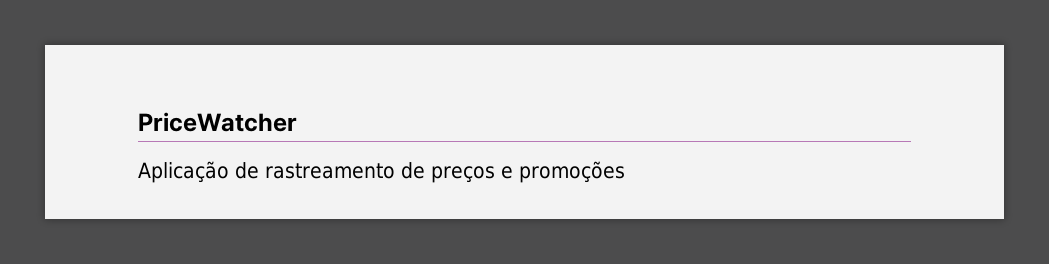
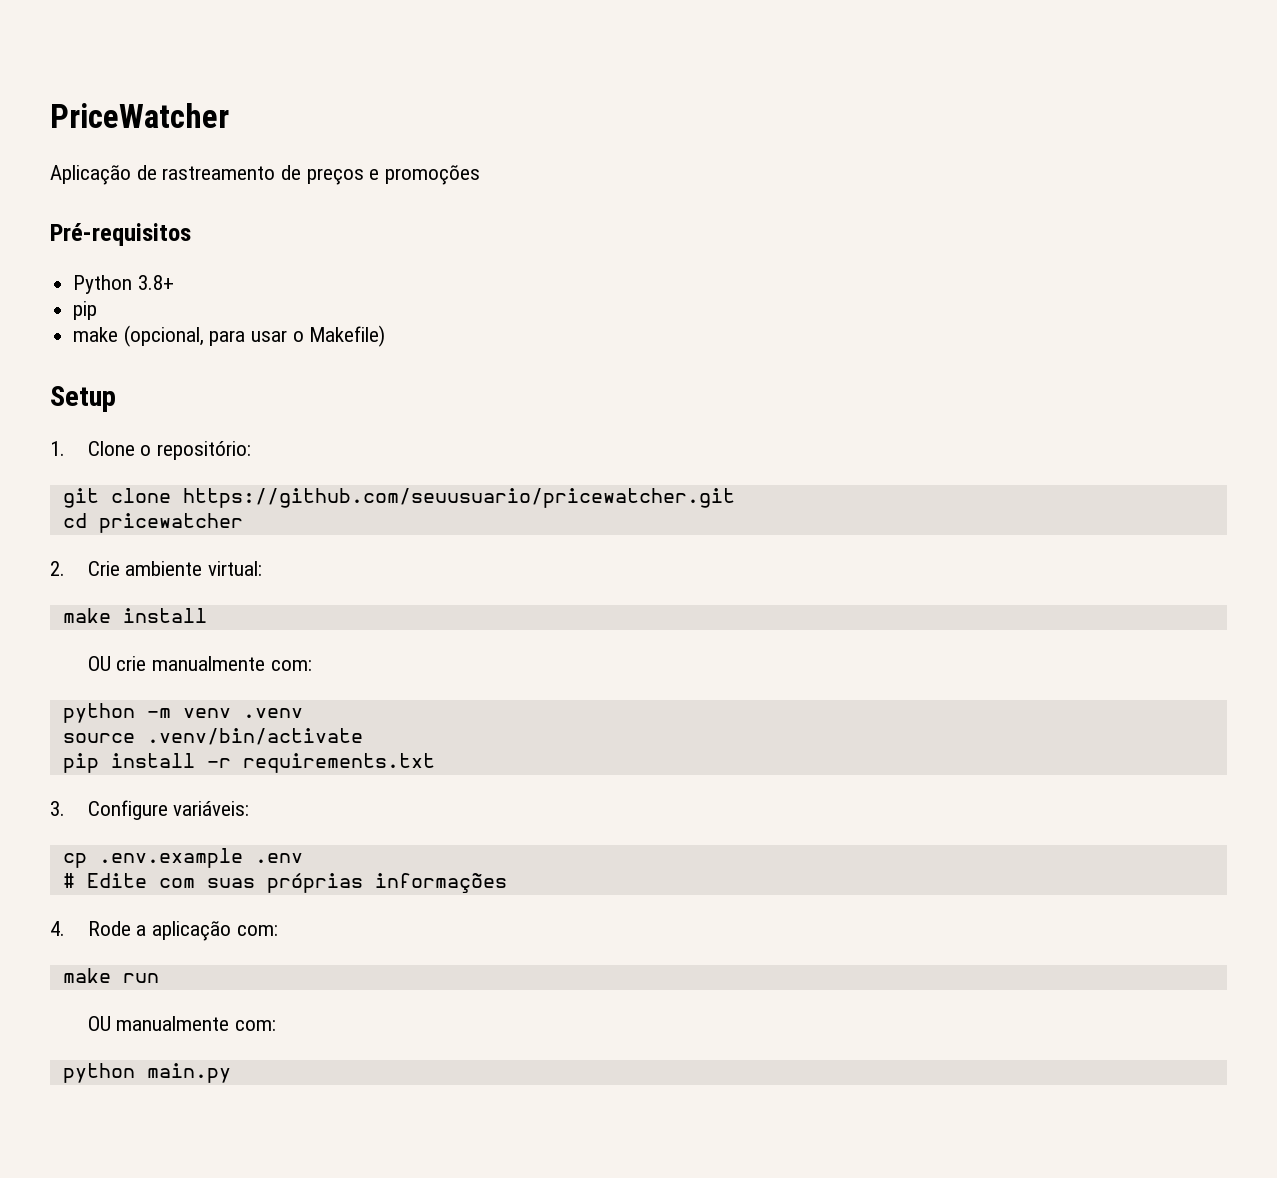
(625, 172) none -> [50,223,191,246] [73,275,174,294] [73,301,98,320] [73,325,386,347] [50,386,116,412] [50,441,251,460] [62,488,735,508] [62,513,243,533] [50,561,262,576] [62,608,207,623] [87,656,312,671] [62,703,303,723] [62,728,363,745] [62,753,435,773] [50,800,250,820] [62,848,303,868] [62,873,507,893] [50,921,278,941] [62,968,159,983] [87,1016,276,1031] [62,1063,231,1083] // Pré-requisitos // Python 3.8+ // pip // make (opcional, para usar o Makefile) // Setup // 1. Clone o repositório: // git clone https://github.com/seuusuario/pricewatcher.git // cd pricewatcher // 2. Crie ambiente virtual: // make install // OU crie manualmente com: // python -m venv .venv // source .venv/bin/activate // pip install -r requirements.txt // 3. Configure variáveis: // cp .env.example .env // # Edite com suas próprias informações // 4. Rode a aplicação com: // make run // OU manualmente com: // python main.py

